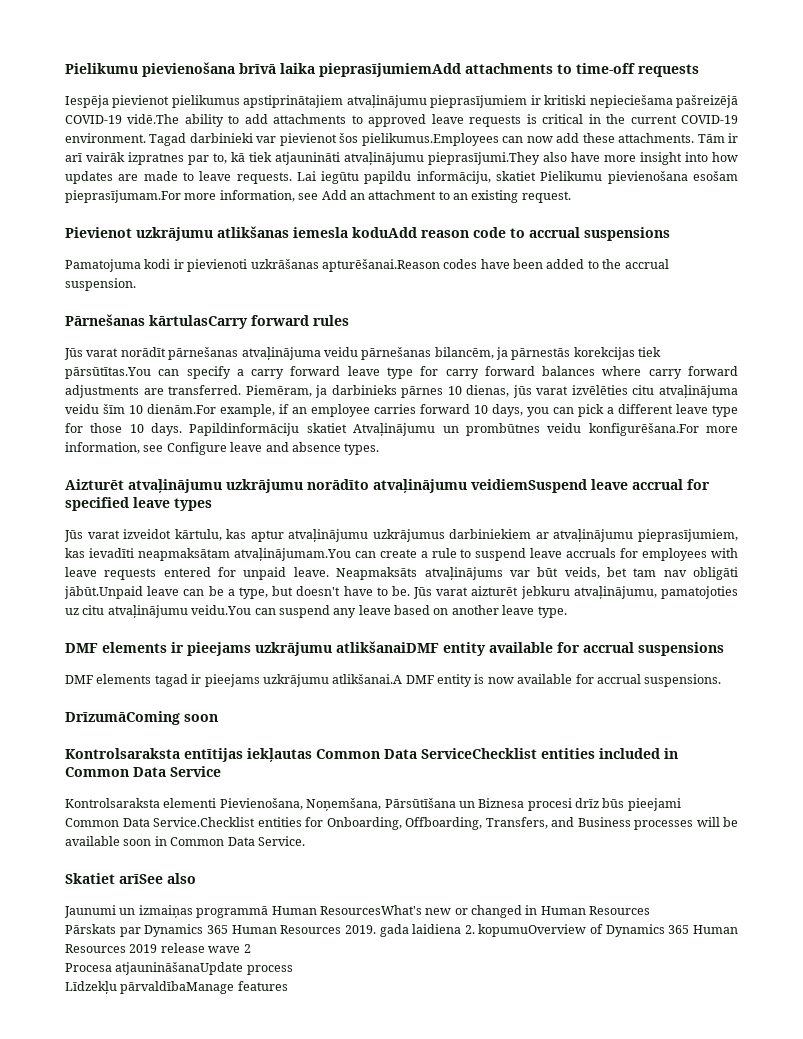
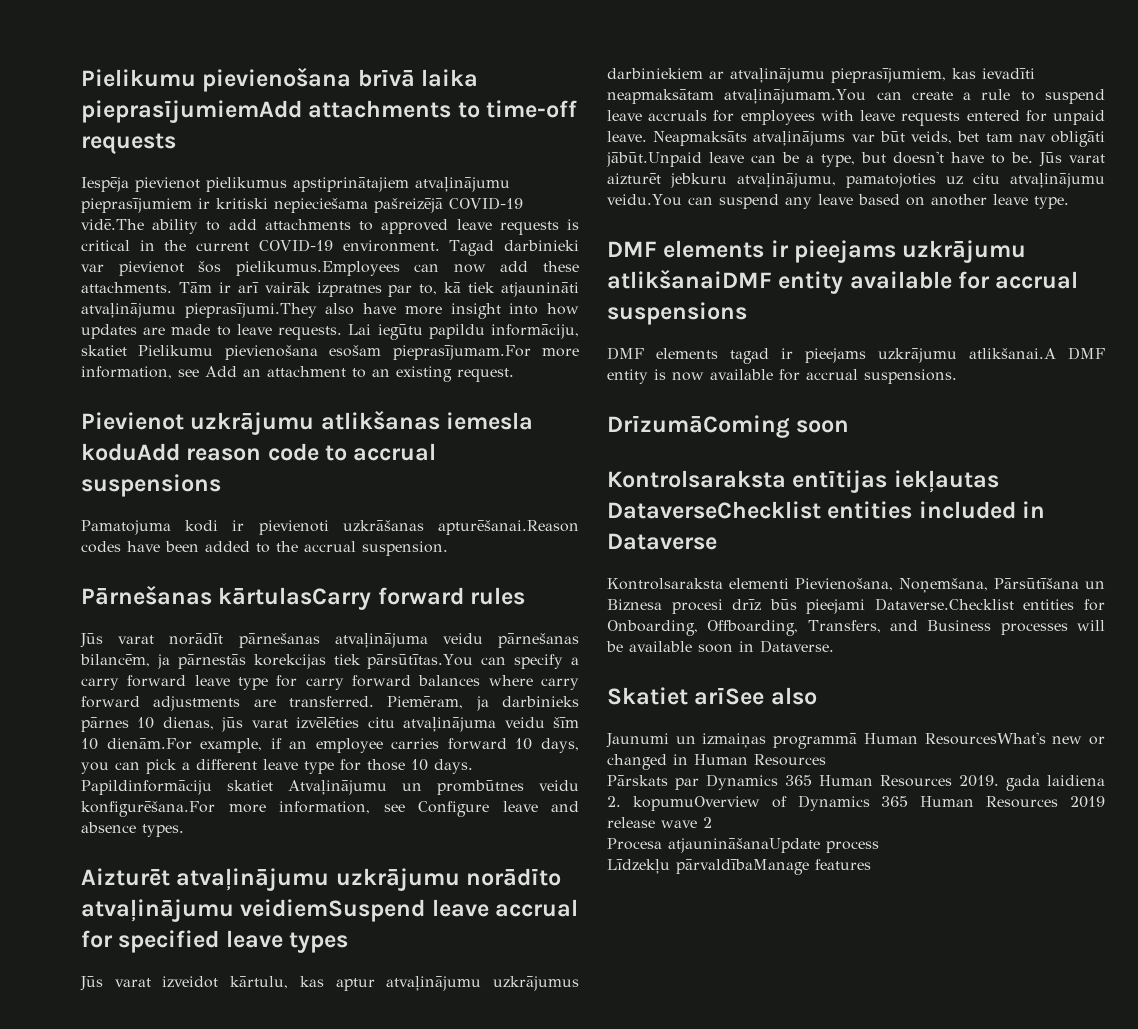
[316,748,678,759] [65,766,221,777] Common Data ServiceChecklist entities included in Common Data Service -> [607,501,1046,519] [607,533,717,550] DataverseChecklist entities included in Dataverse
[65,817,255,827] Common Data Service.Checklist -> [874,598,1014,611] Dataverse.Checklist
[170,836,305,846] Common Data Service. -> [760,640,834,653] Dataverse.

